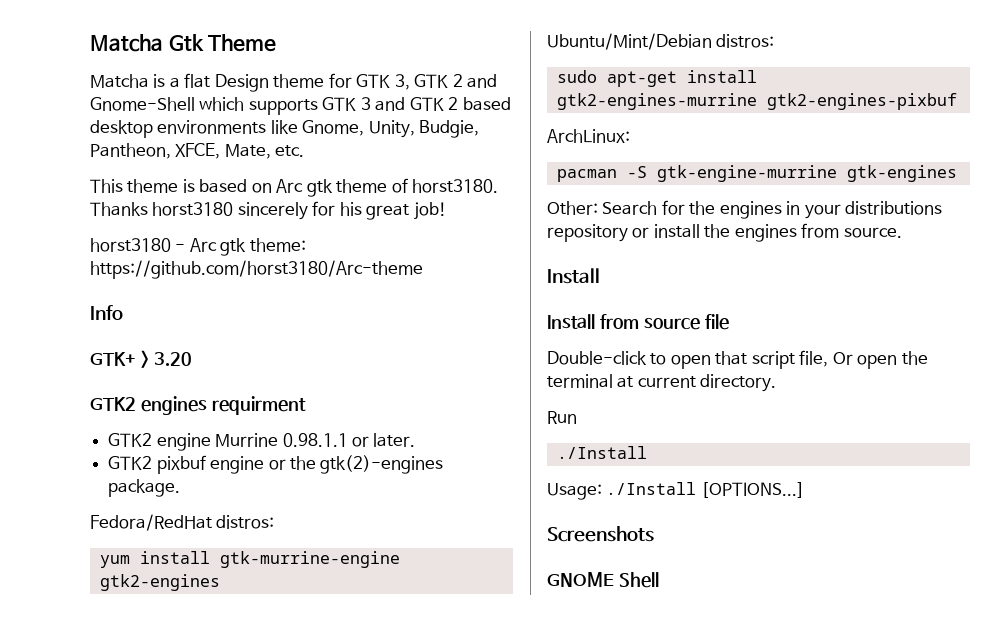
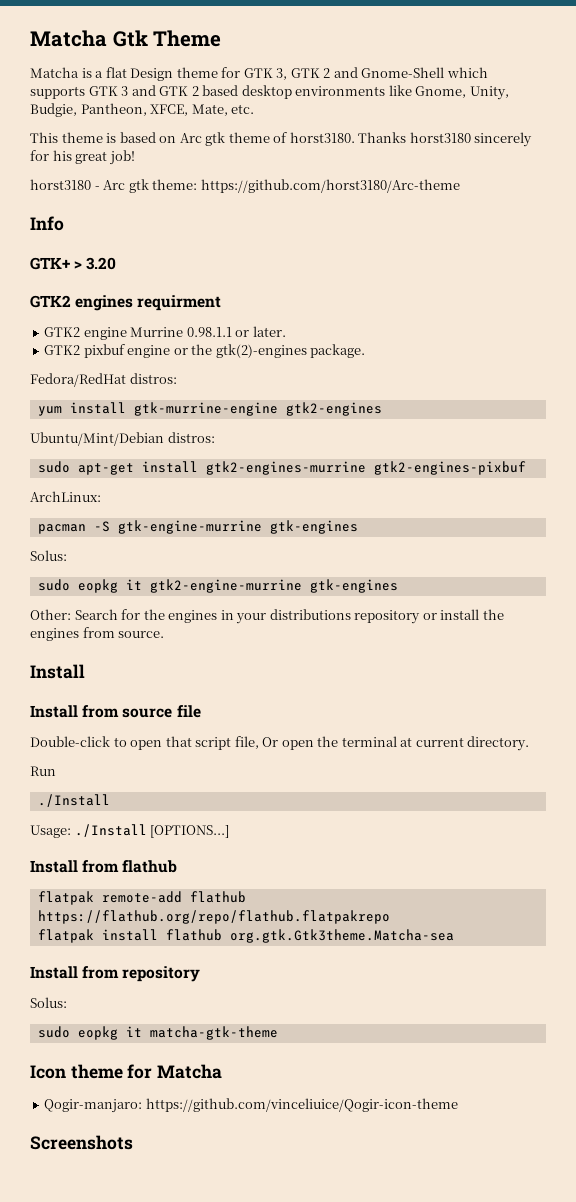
(957, 173) none -> [30,550,67,561] [37,579,398,593] // Solus: // sudo eopkg it gtk2-engine-murrine gtk-engines
(805, 490) none -> [30,860,178,873] [37,891,246,905] [37,910,390,924] [37,929,454,943] [30,966,201,982] [30,997,67,1008] [37,1026,278,1040] [30,1064,223,1079] [44,1098,458,1113] // Install from flathub // flatpak remote-add flathub https://flathub.org/repo/flathub.flatpakrepo // flatpak install flathub org.gtk.Gtk3theme.Matcha-sea // Install from repository // Solus: // sudo eopkg it matcha-gtk-theme // Icon theme for Matcha // Qogir-manjaro: https://github.com/vinceliuice/Qogir-icon-theme
[547,572,659,588] // GNOME Shell -> (133, 1142) none

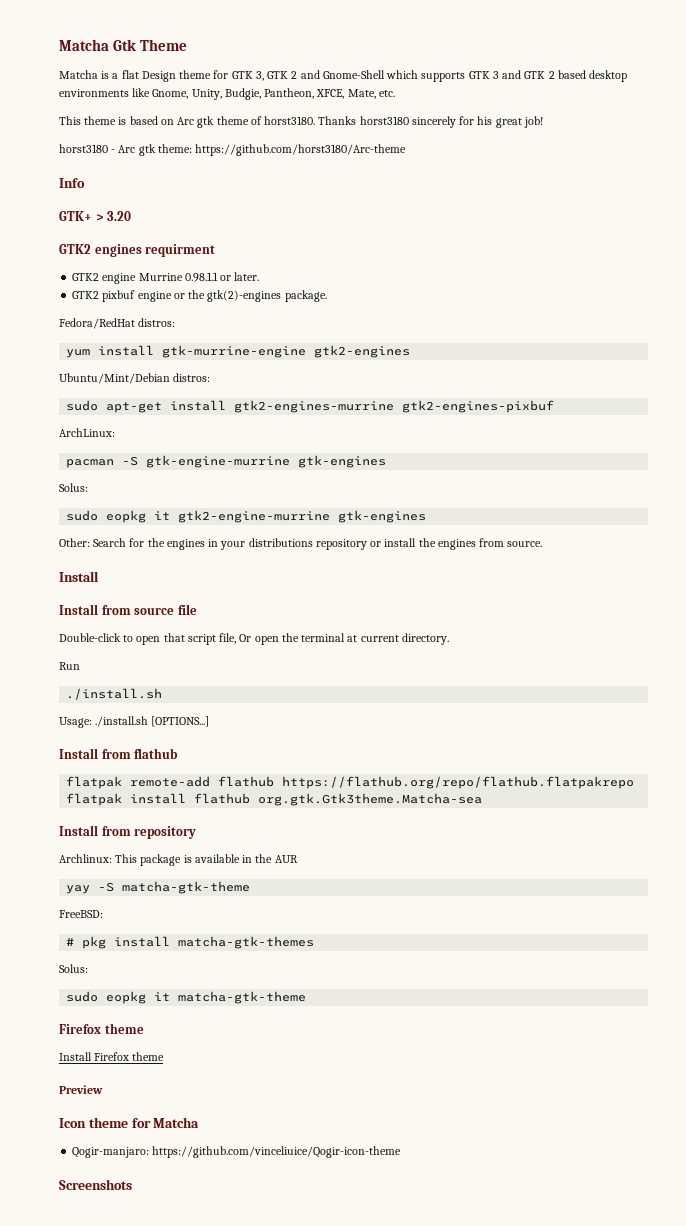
[37,794,110,807] ./Install -> [66,688,163,700] ./install.sh
[74,824,147,837] ./Install -> [95,716,149,727] ./install.sh
(201, 974) none -> [59,854,298,866] [66,881,251,894] [59,910,103,918] [66,936,315,949] // Archlinux: This package is available in the AUR // yay -S matcha-gtk-theme // FreeBSD: // # pkg install matcha-gtk-themes
(278, 1033) none -> [59,1023,144,1034] [59,1052,165,1061] [59,1085,103,1094] // Firefox theme // Install Firefox theme // Preview

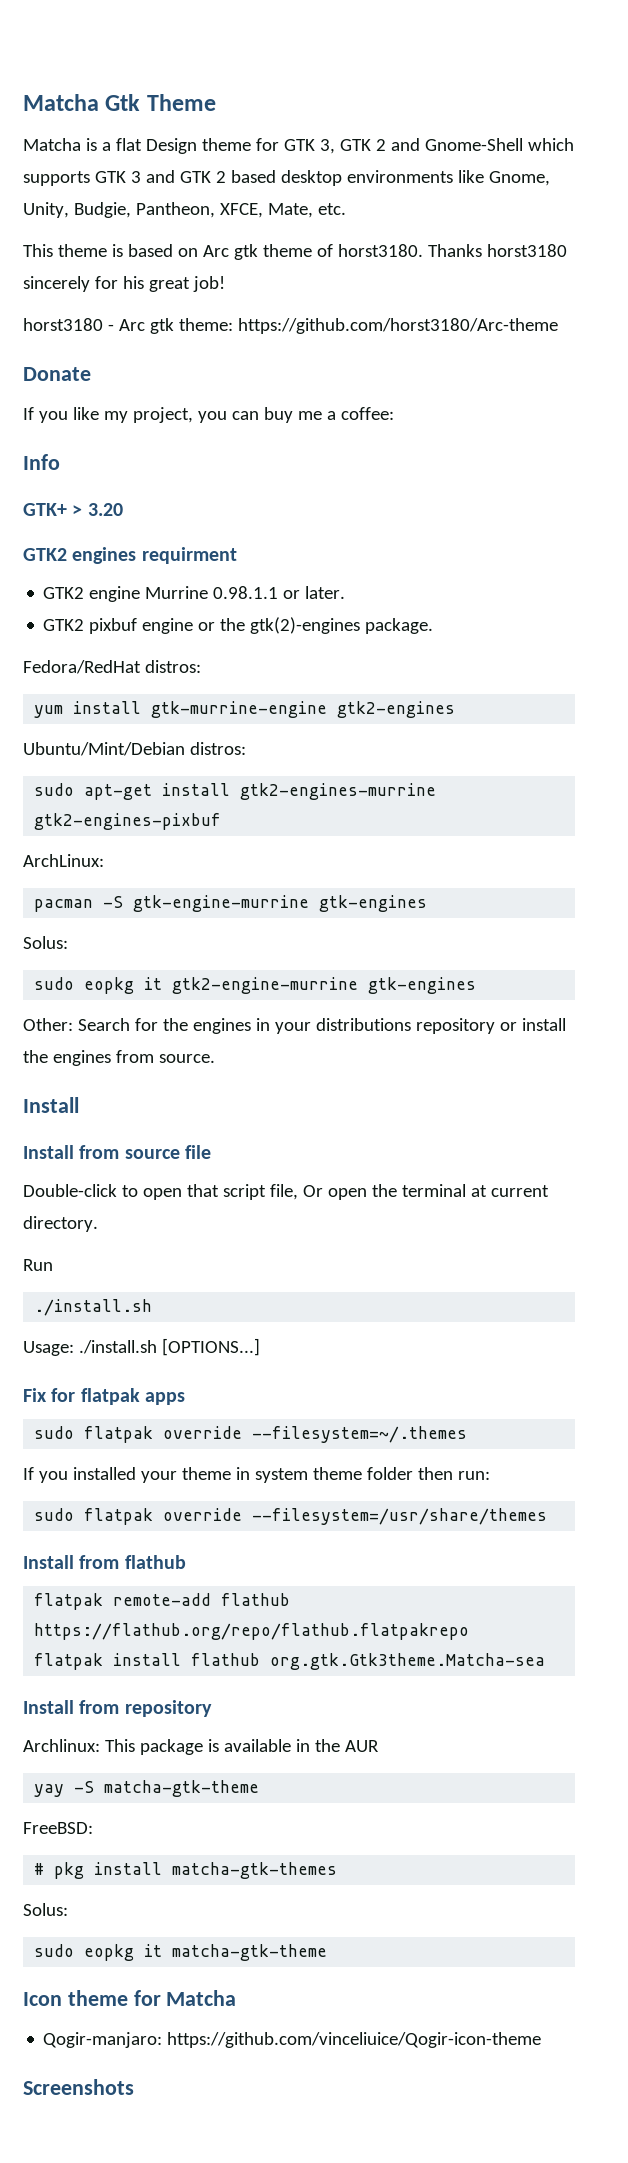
(407, 150) none -> [23,367,91,381] [23,407,394,423] // Donate // If you like my project, you can buy me a coffee:
(210, 721) none -> [23,1388,186,1405] [34,1426,468,1443] [23,1467,490,1483] [34,1508,548,1525] // Fix for flatpak apps // sudo flatpak override --filesystem=~/.themes // If you installed your theme in system theme folder then run: // sudo flatpak override --filesystem=/usr/share/themes
[59,1023,144,1034] [59,1052,165,1061] [59,1085,103,1094] // Firefox theme // Install Firefox theme // Preview -> (328, 1952) none

